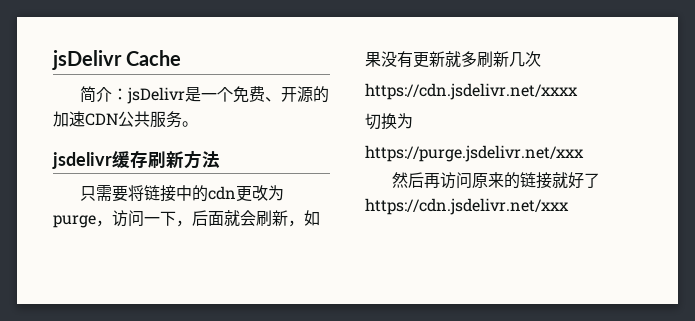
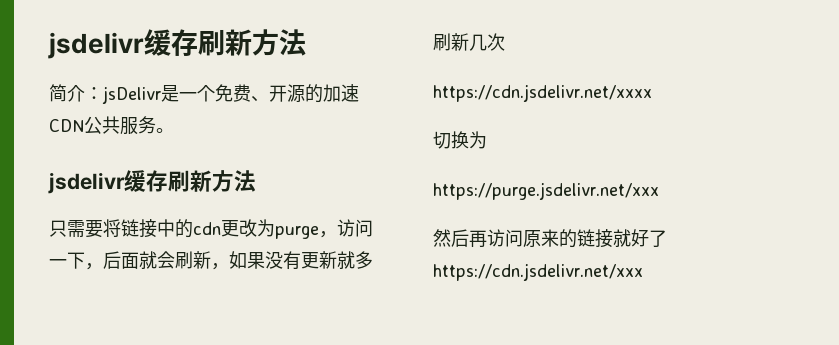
[52,50,182,70] jsDelivr Cache -> [48,29,306,59] jsdelivr缓存刷新方法

